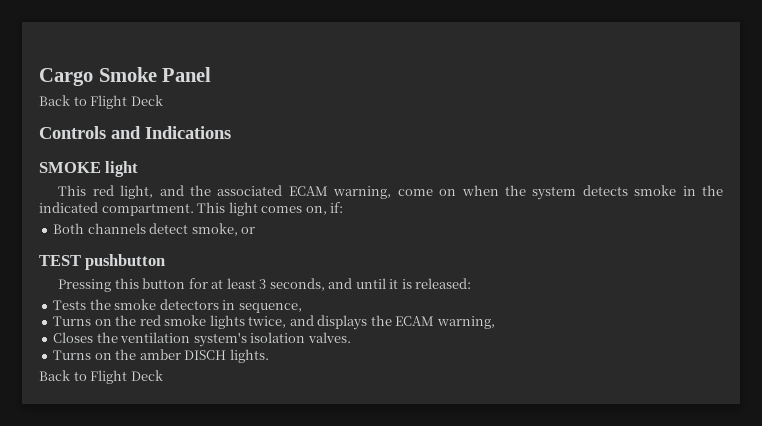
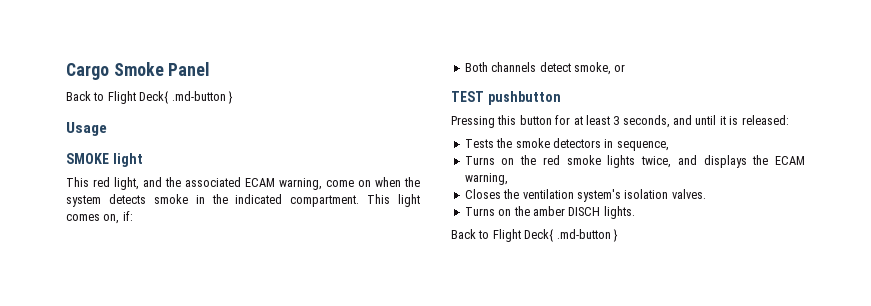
[130,95,163,106] [39,126,231,139] Deck // Controls and Indications -> [139,91,233,104] [66,122,107,136] Deck{ .md-button } // Usage
[130,370,163,381] Deck -> [524,229,618,242] Deck{ .md-button }

